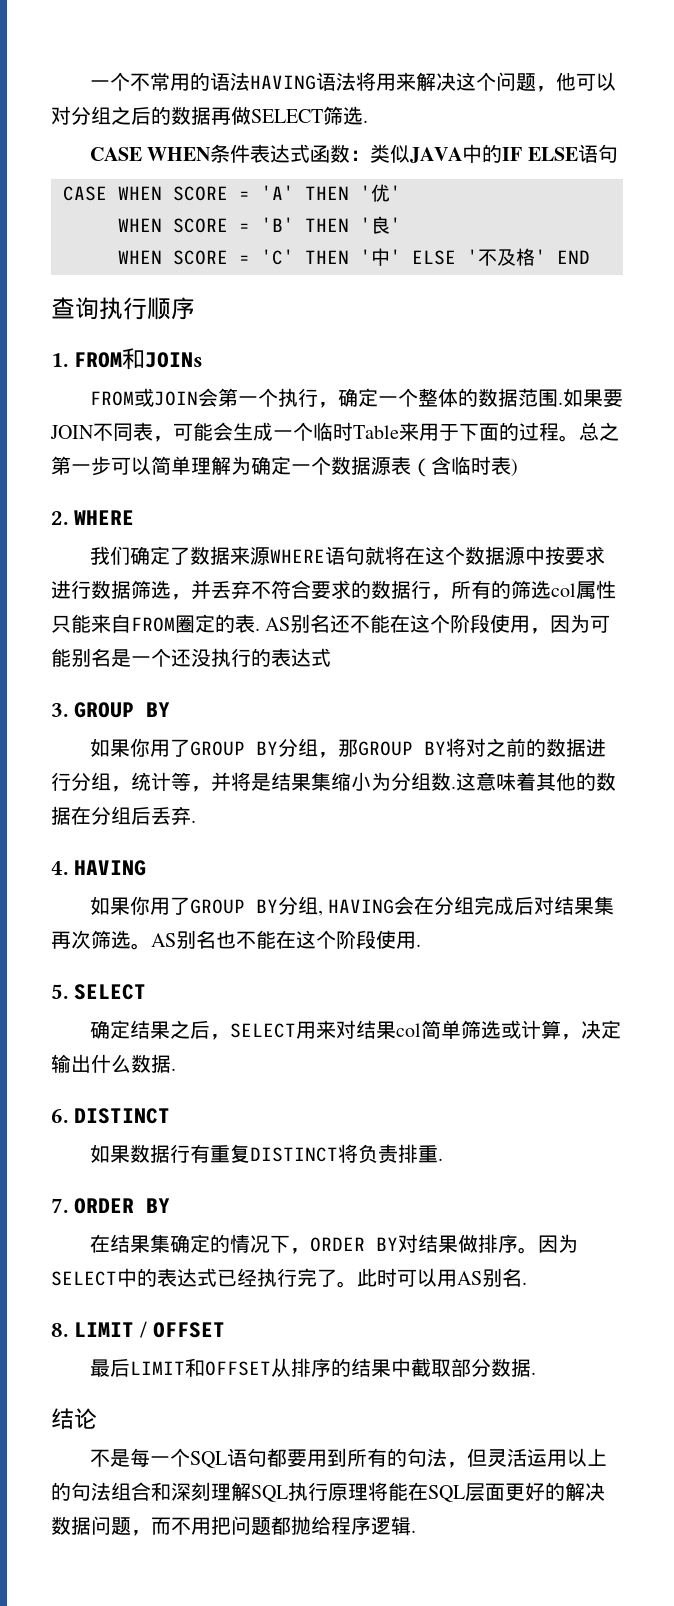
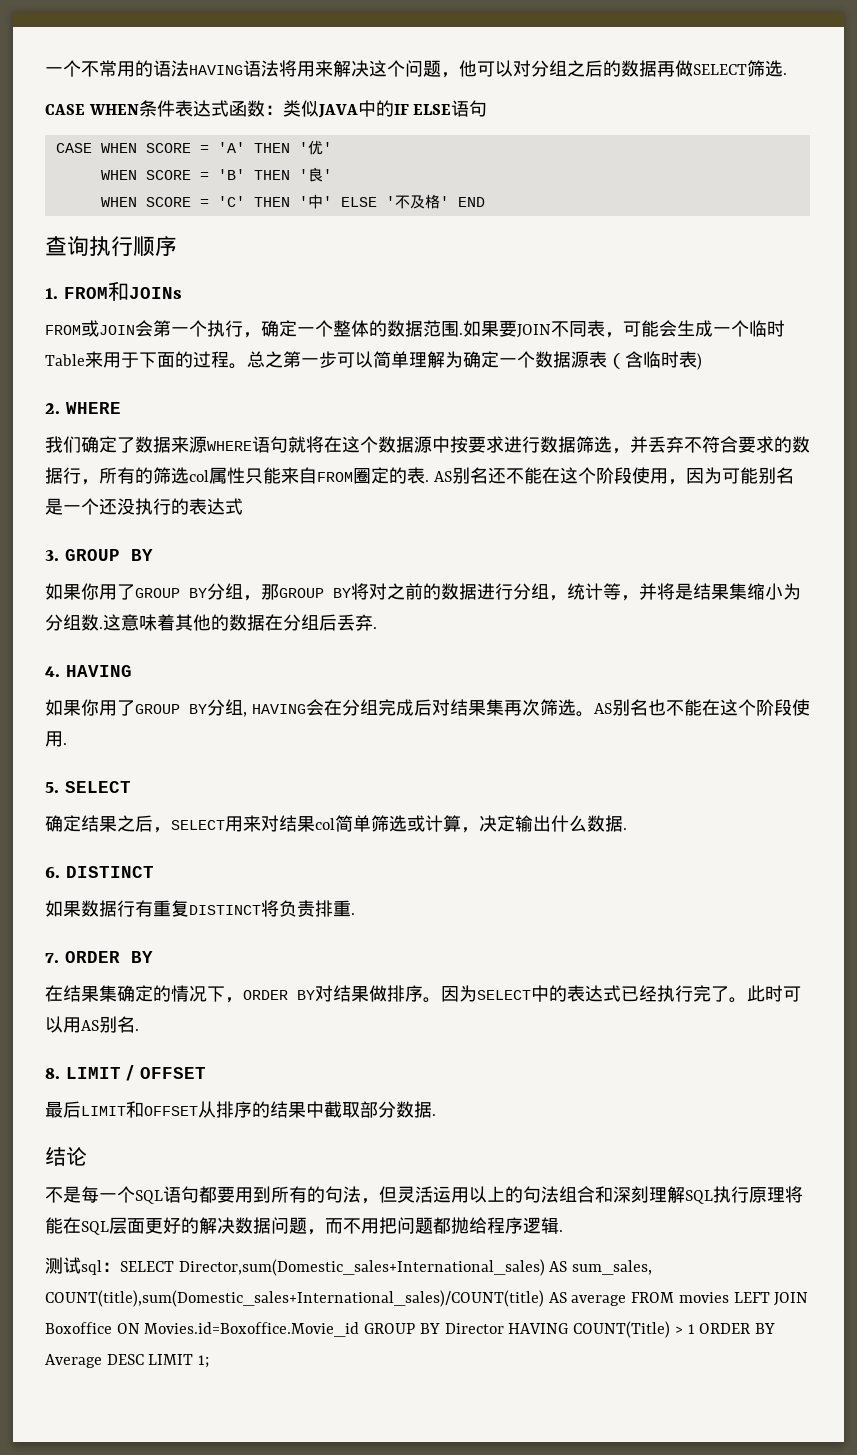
(416, 1531) none -> [45,1257,653,1276] [45,1290,809,1307] [45,1321,775,1338] [45,1354,210,1368] // 测试sql：SELECT Director,sum(Domestic_sales+International_sales) AS sum_sales, COUNT(title),sum(Domestic_sales+International_sales)/COUNT(title) AS average FROM movies LEFT JOIN Boxoffice ON Movies.id=Boxoffice.Movie_id GROUP BY Director HAVING COUNT(Title) > 1 ORDER BY Average DESC LIMIT 1;

